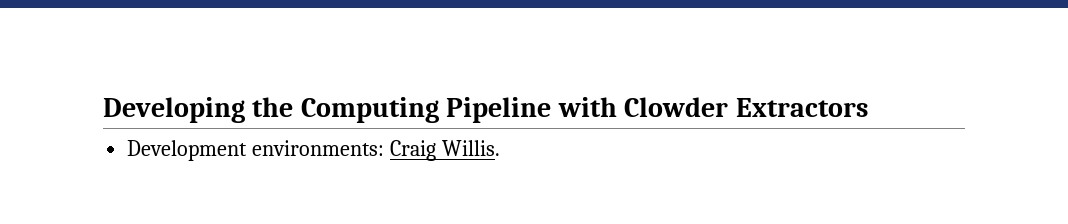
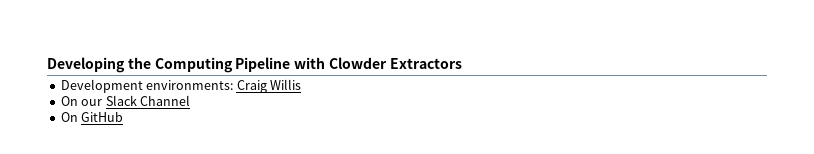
[442,140,501,156] Willis. -> [269,79,301,90] [60,95,190,106] [60,112,124,122] Willis // On our Slack Channel // On GitHub

